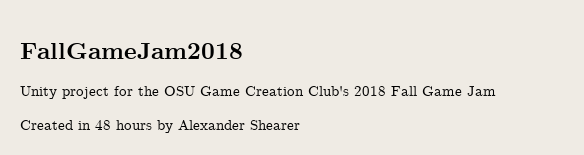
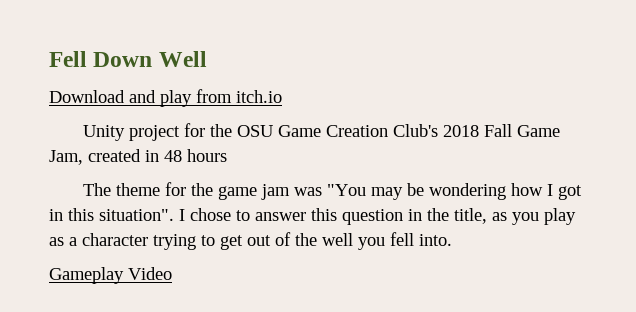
[20,43,243,59] FallGameJam2018 -> [49,51,207,67] [49,89,282,107] Fell Down Well // Download and play from itch.io
[467,86,496,96] [20,120,73,130] Jam // Created -> [49,149,141,165] Jam, created
[157,120,300,133] by Alexander Shearer -> [82,182,582,200] [49,208,576,225] [49,232,452,250] [49,267,172,284] // The theme for the game jam was "You may be wondering how I got in this situation". I chose to answer this question in the title, as you play as a character trying to get out of the well you fell into. // Gameplay Video

